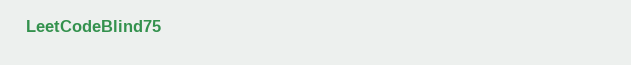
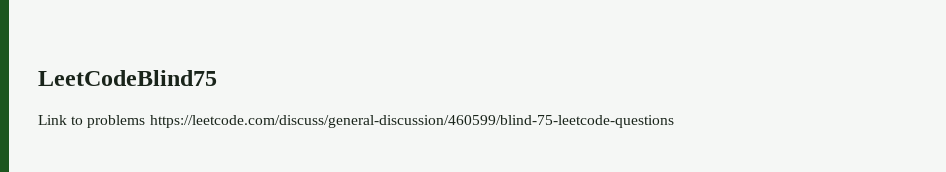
(161, 26) none -> [38,115,674,128] // Link to problems https://leetcode.com/discuss/general-discussion/460599/blind-75-leetcode-questions

